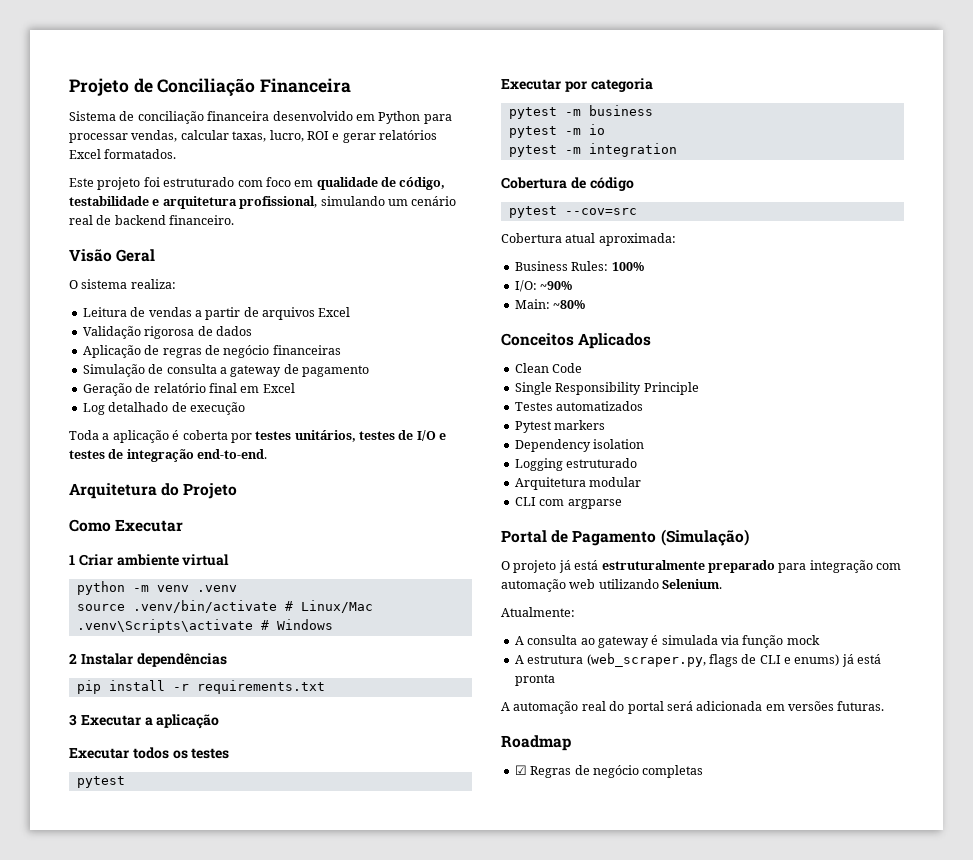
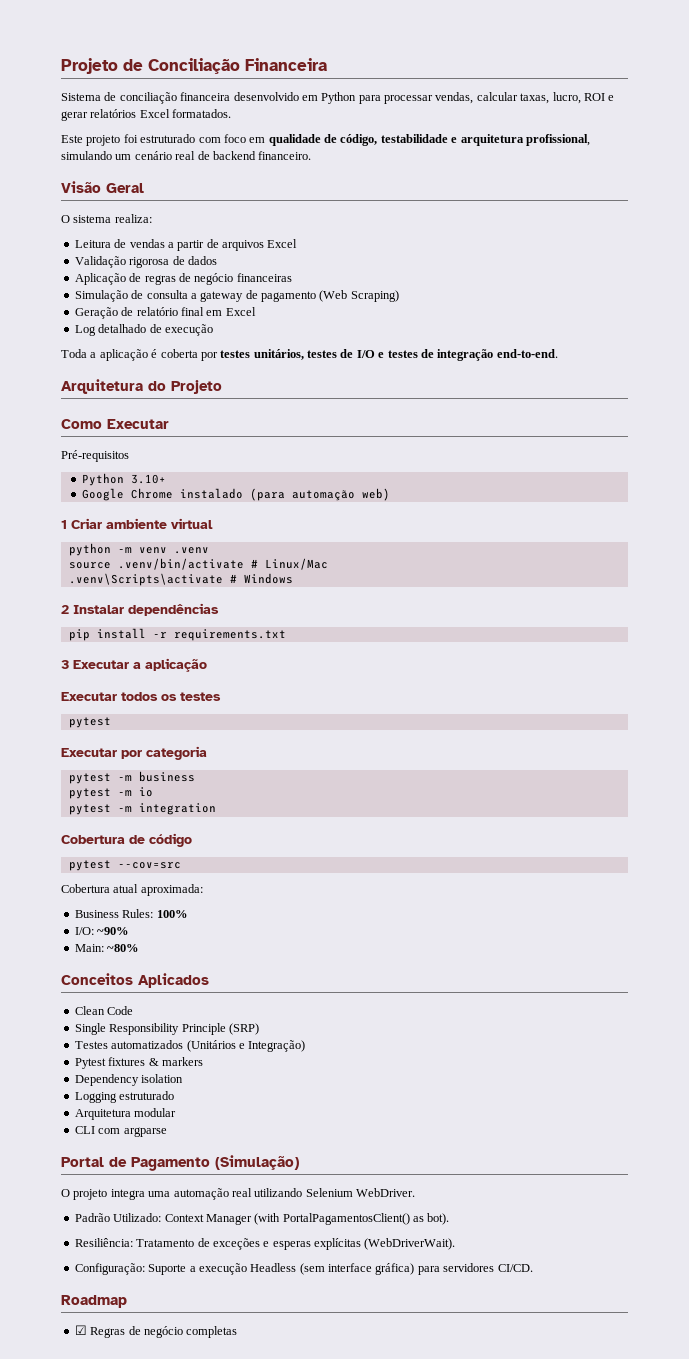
(369, 371) none -> [319,290,399,302] (Web Scraping)
(184, 525) none -> [61,450,129,462] [82,473,167,486] [82,488,391,501] // Pré-requisitos // Python 3.10+ // Google Chrome instalado (para automação web)
(699, 388) none -> [228,1023,259,1035] (SRP)
(644, 406) none -> [186,1040,306,1052] (Unitários e Integração)
(552, 427) none -> [108,1057,159,1066] fixtures &
[558,560,901,573] [501,579,723,592] [501,607,575,617] [514,635,820,648] [514,653,882,667] [514,674,555,686] [501,701,885,714] já está estruturalmente preparado para integração com automação web utilizando Selenium. // Atualmente: // A consulta ao gateway é simulada via função mock // A estrutura (web_scraper.py, flags de CLI e enums) já está pronta // A automação real do portal será adicionada em versões futuras. -> [110,1188,415,1200] [74,1213,450,1225] [74,1238,456,1250] [74,1263,533,1275] integra uma automação real utilizando Selenium WebDriver. // Padrão Utilizado: Context Manager (with PortalPagamentosClient() as bot). // Resiliência: Tratamento de exceções e esperas explícitas (WebDriverWait). // Configuração: Suporte a execução Headless (sem interface gráfica) para servidores CI/CD.

